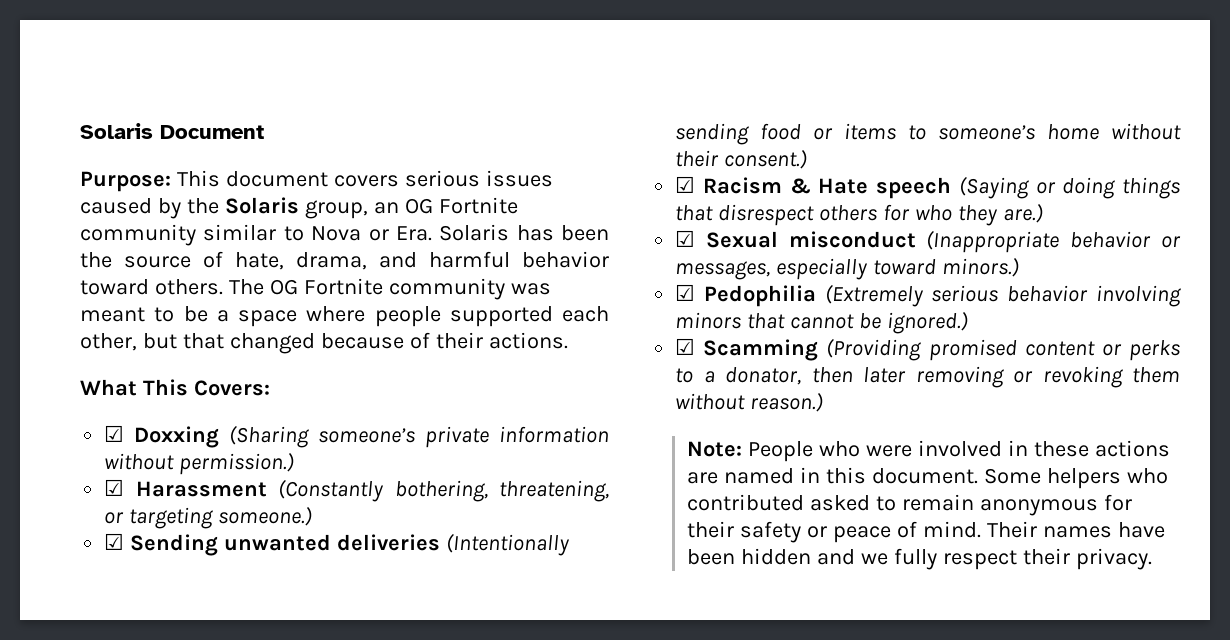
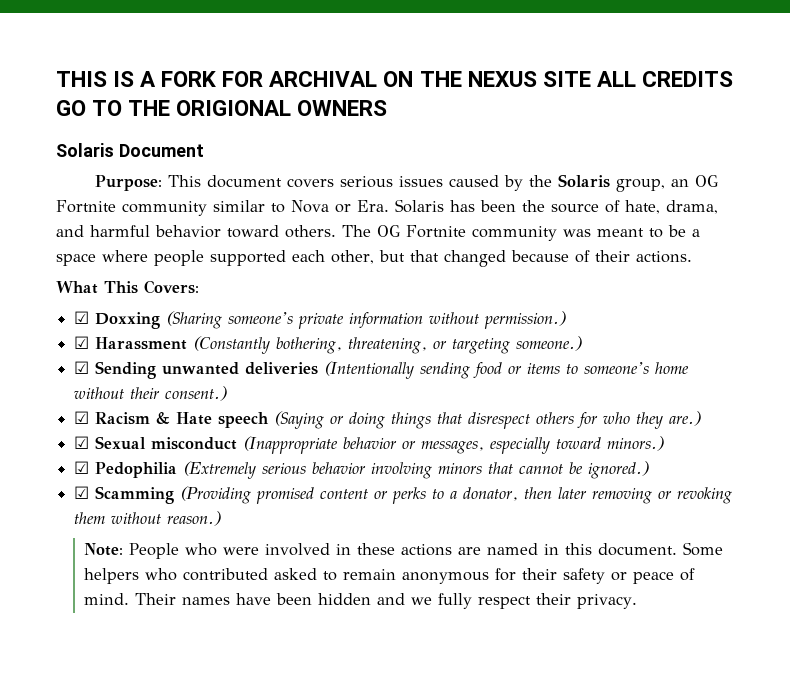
(80, 131) none -> [56,71,733,87] [56,100,388,116] THIS IS A FORK FOR ARCHIVAL ON THE NEXUS SITE ALL CREDITS GO TO THE ORIGIONAL OWNERS //

